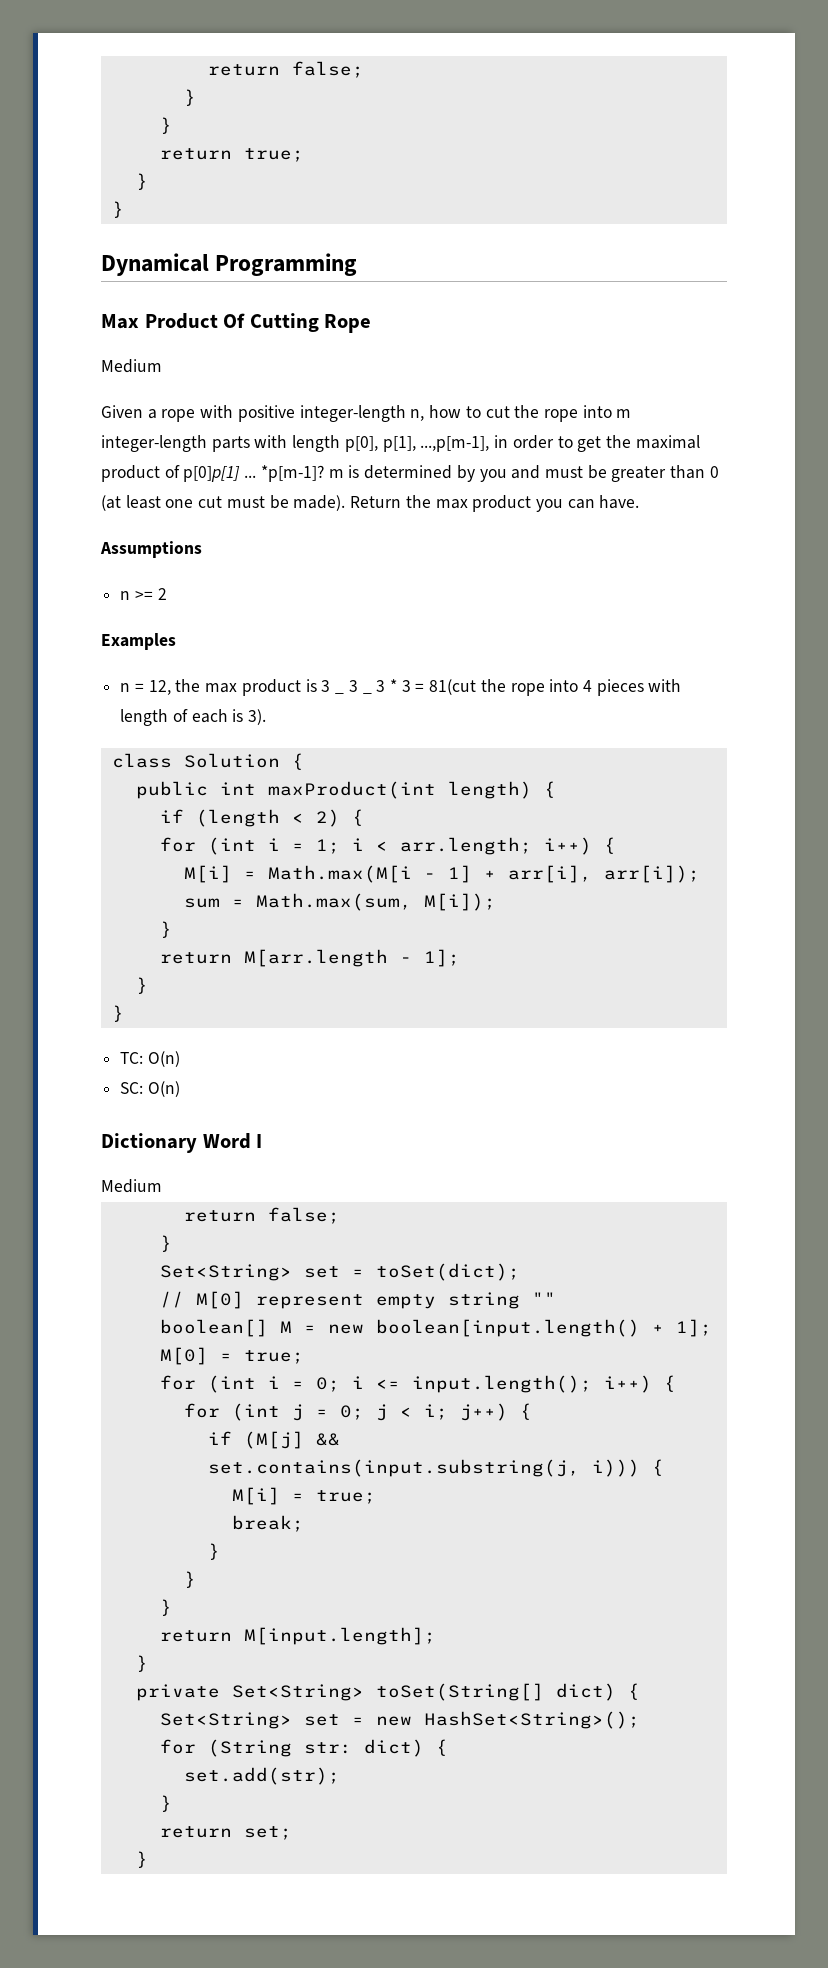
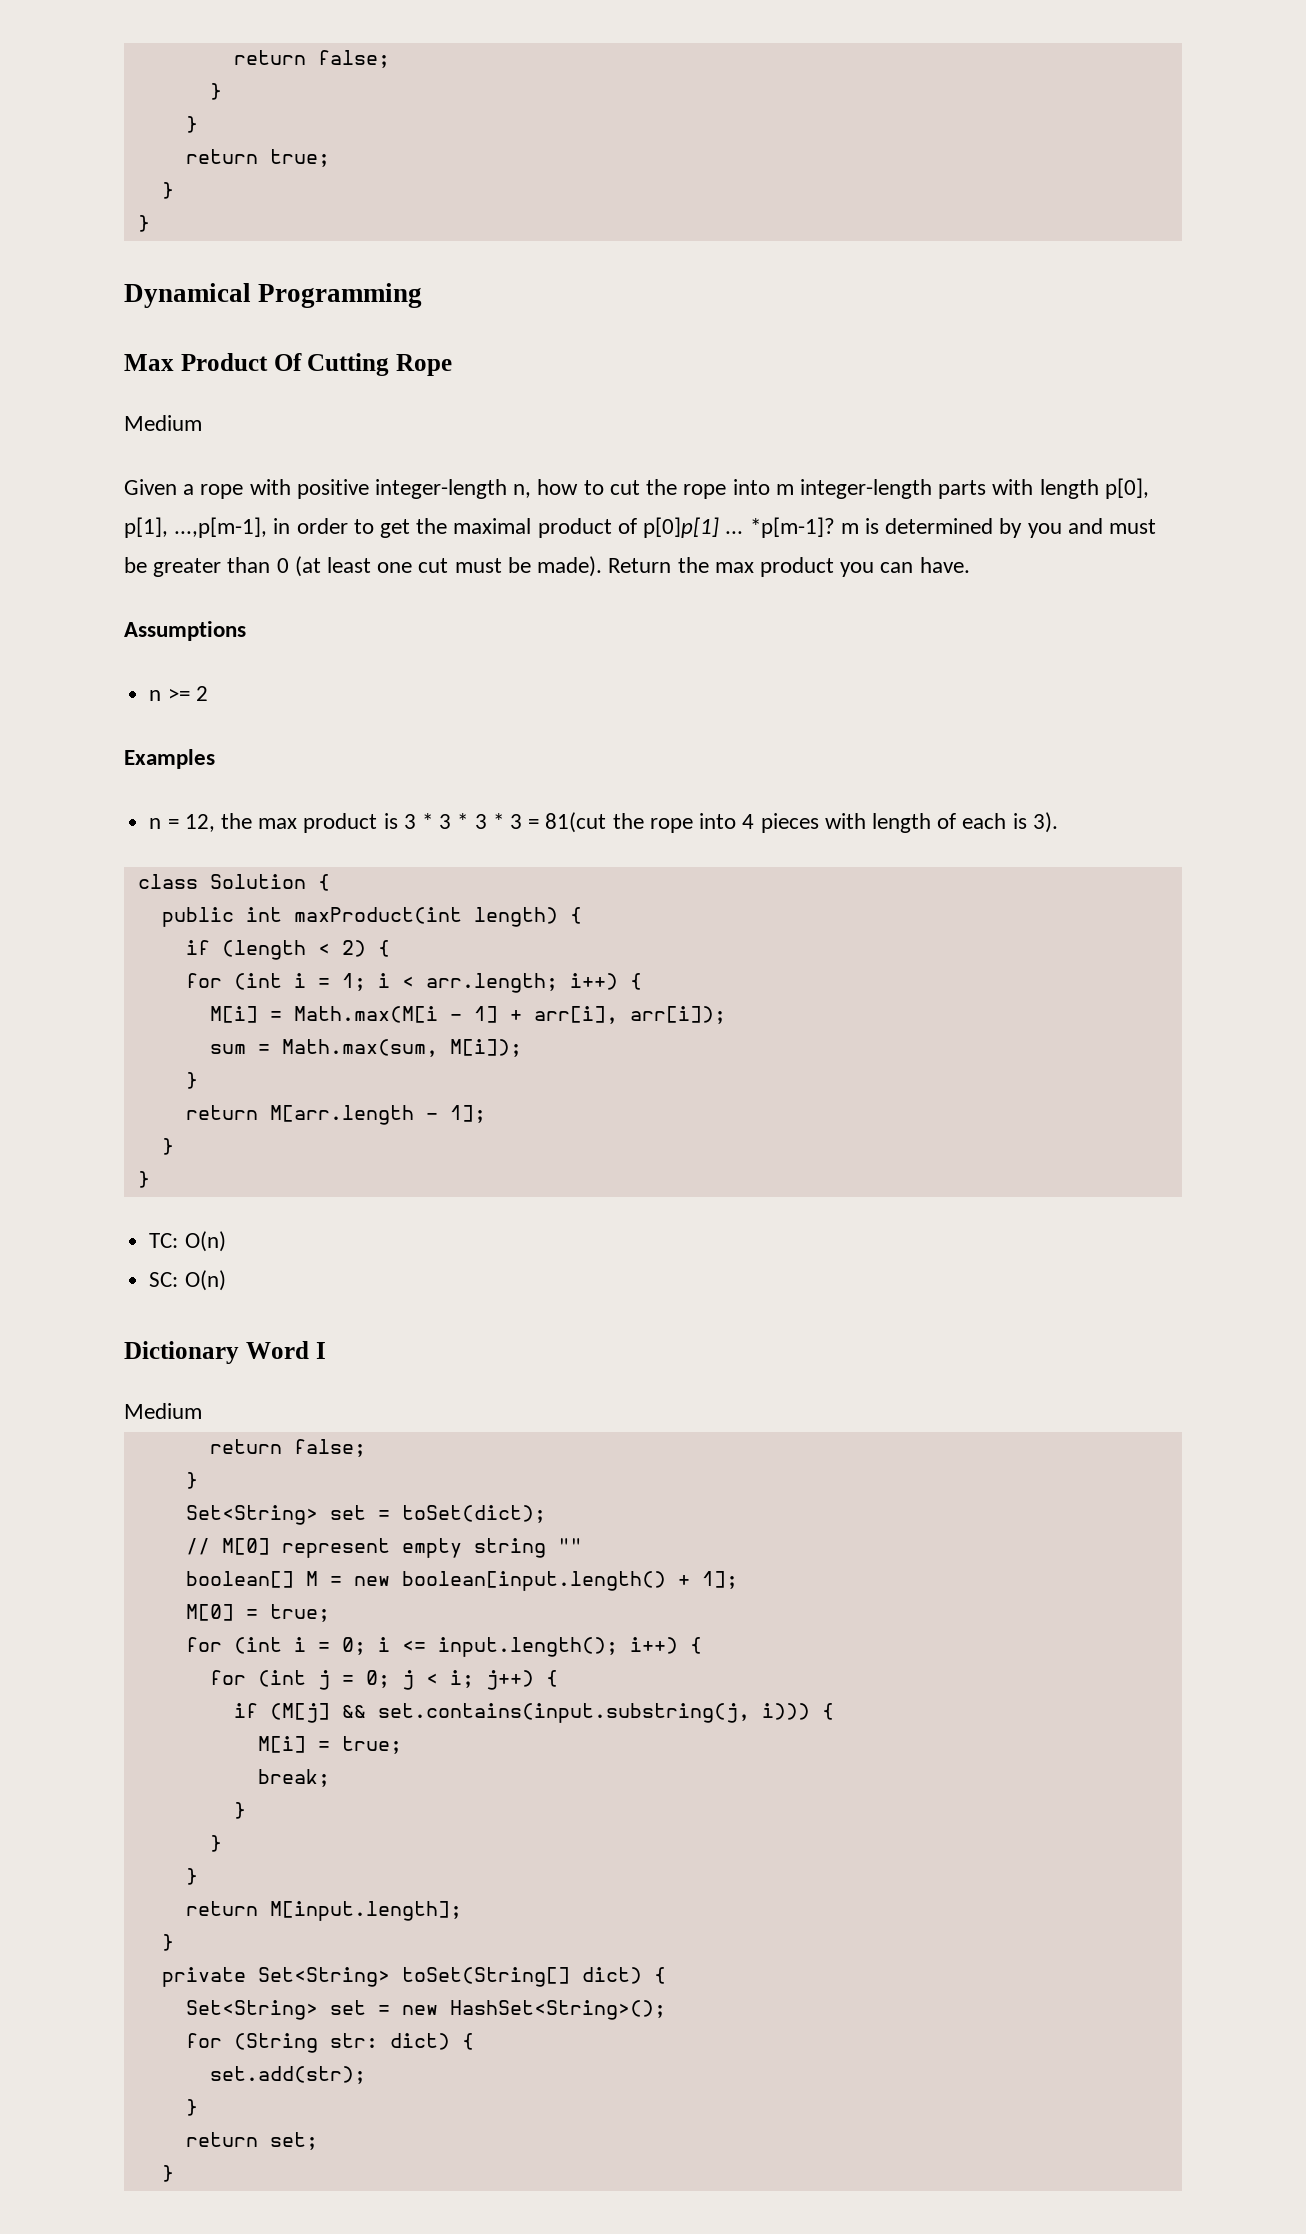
[335,692,345,694] [348,680,358,692] [362,692,372,694] _ 3 _ -> [421,813,469,829] * 3 *

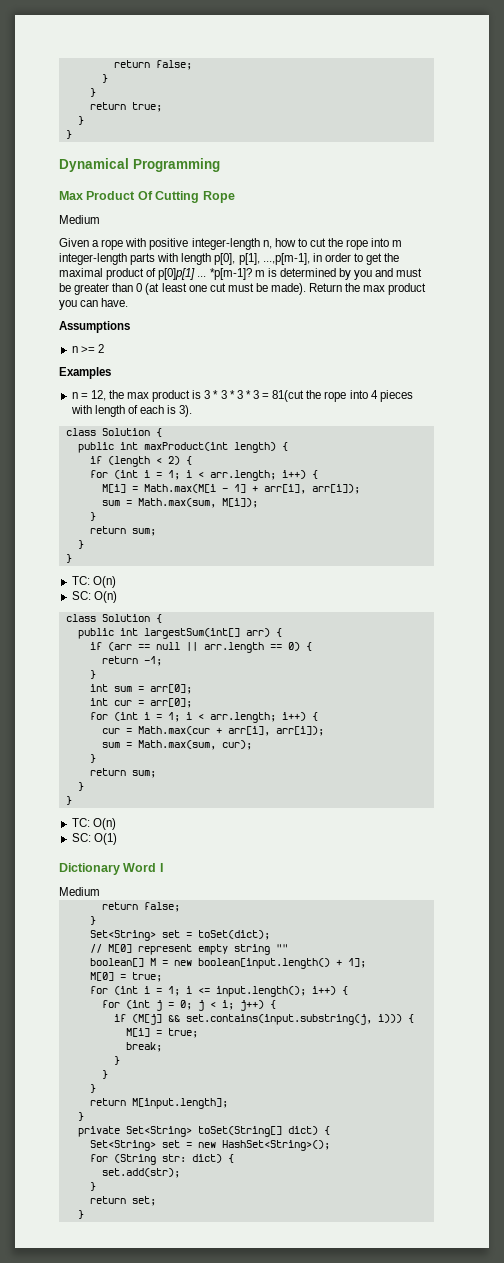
[269,1105,486,1125] M[arr.length - 1]; -> [131,528,156,536] sum;
(226, 1280) none -> [65,614,162,623] [77,628,282,639] [89,642,312,653] [101,656,162,666] [89,670,96,679] [89,684,192,694] [89,698,192,708] [89,712,318,723] [101,726,324,736] [101,740,252,750] [89,754,96,763] [89,768,156,778] [77,782,84,791] [65,796,72,805] [71,818,116,830] [71,833,117,845] // class Solution { // public int largestSum(int[] arr) { // if (arr == null || arr.length == 0) { // return -1; // } // int sum = arr[0]; // int cur = arr[0]; // for (int i = 1; i < arr.length; i++) { // cur = Math.max(cur + arr[i], arr[i]); // sum = Math.max(sum, cur); // } // return sum; // } // } // TC: O(n) // SC: O(1)
[341,1637,366,1655] 0; -> [167,986,180,996] 1;

